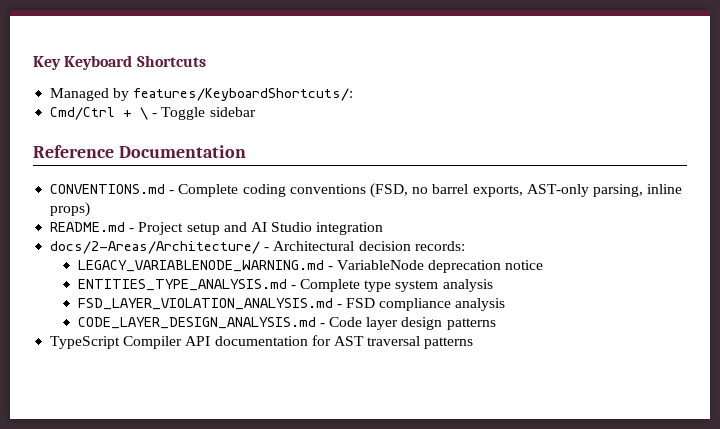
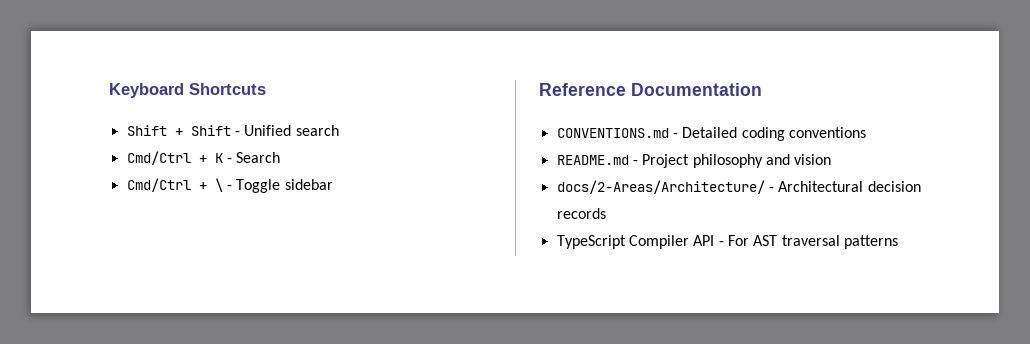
[33,56,61,70] Key -> (109, 90) none
[50,88,354,101] Managed by features/KeyboardShortcuts/: -> [126,125,339,136] [126,151,281,165] Shift + Shift - Unified search // Cmd/Ctrl + K - Search
[178,184,239,197] Complete -> [682,127,738,138] Detailed
[369,183,683,198] [50,202,91,217] [50,222,384,235] [50,241,465,254] [77,260,544,273] [77,279,493,292] [77,298,506,311] [77,317,496,330] (FSD, no barrel exports, AST-only parsing, inline props) // README.md - Project setup and AI Studio integration // docs/2-Areas/Architecture/ - Architectural decision records: // LEGACY_VARIABLENODE_WARNING.md - VariableNode deprecation notice // ENTITIES_TYPE_ANALYSIS.md - Complete type system analysis // FSD_LAYER_VIOLATION_ANALYSIS.md - FSD compliance analysis // CODE_LAYER_DESIGN_ANALYSIS.md - Code layer design patterns -> [556,154,832,168] [556,180,921,194] [556,208,606,219] // README.md - Project philosophy and vision // docs/2-Areas/Architecture/ - Architectural decision records
[214,335,331,346] documentation for -> [718,235,749,246] - For

